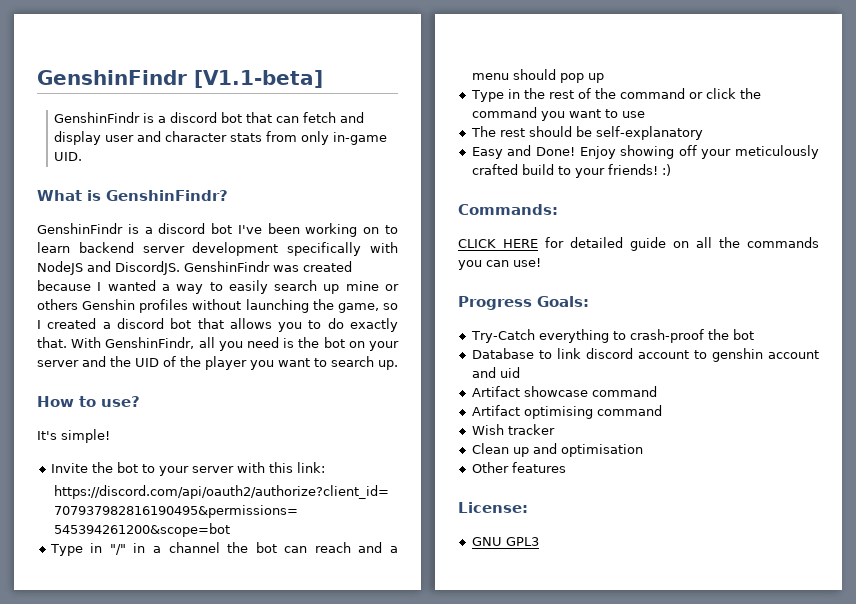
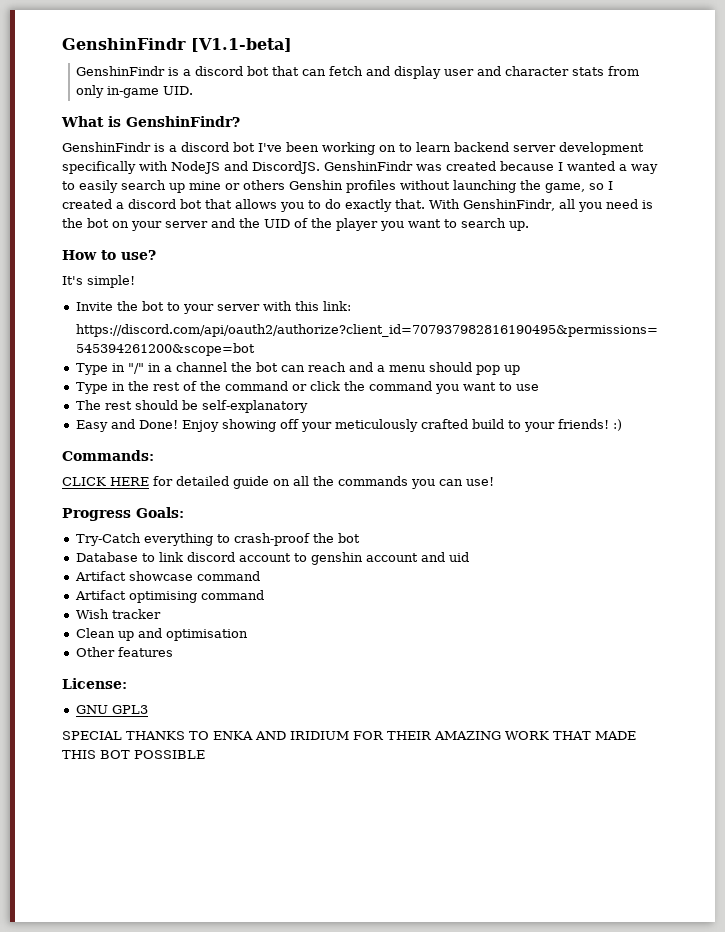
(539, 541) none -> [62,731,636,740] [62,750,205,759] // SPECIAL THANKS TO ENKA AND IRIDIUM FOR THEIR AMAZING WORK THAT MADE THIS BOT POSSIBLE

